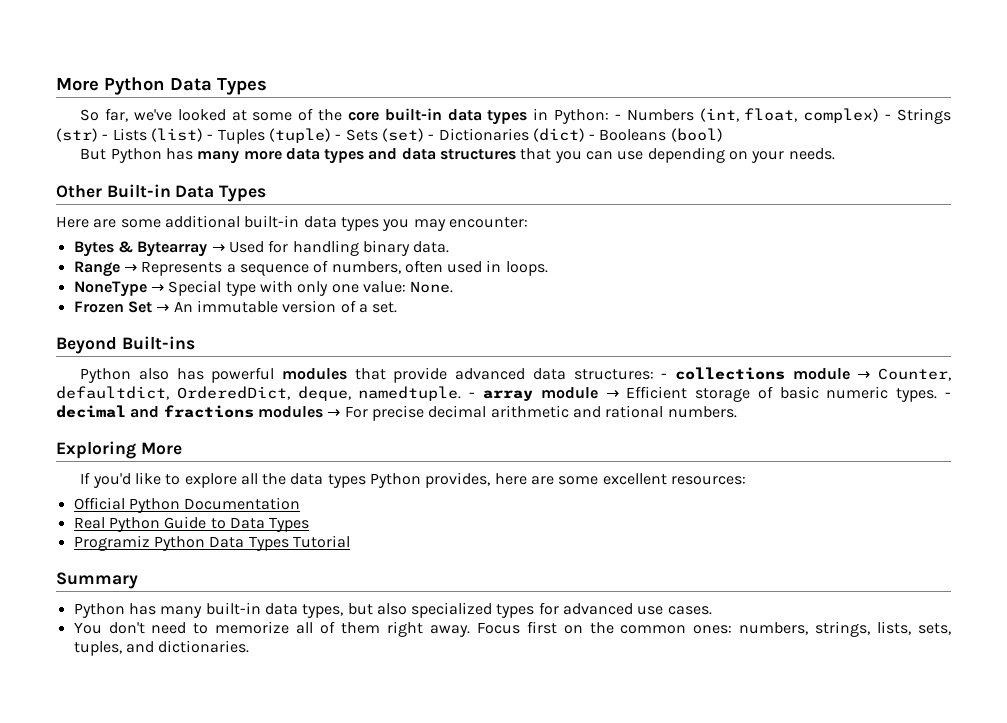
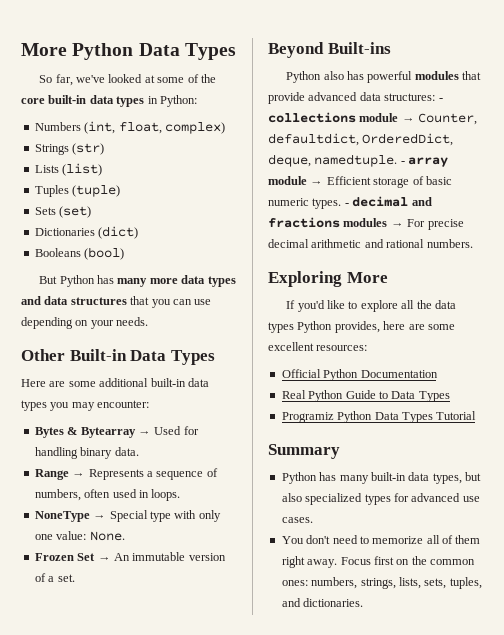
[614,114,621,120] - -> (197, 101) //
[885,114,892,120] - -> (225, 128) //
[102,134,109,140] - -> (105, 149) //
[207,134,214,140] - -> (103, 169) //
[335,134,342,140] - -> (121, 191) //
[428,134,435,140] - -> (92, 212) //
[589,134,596,140] - -> (139, 232) //

